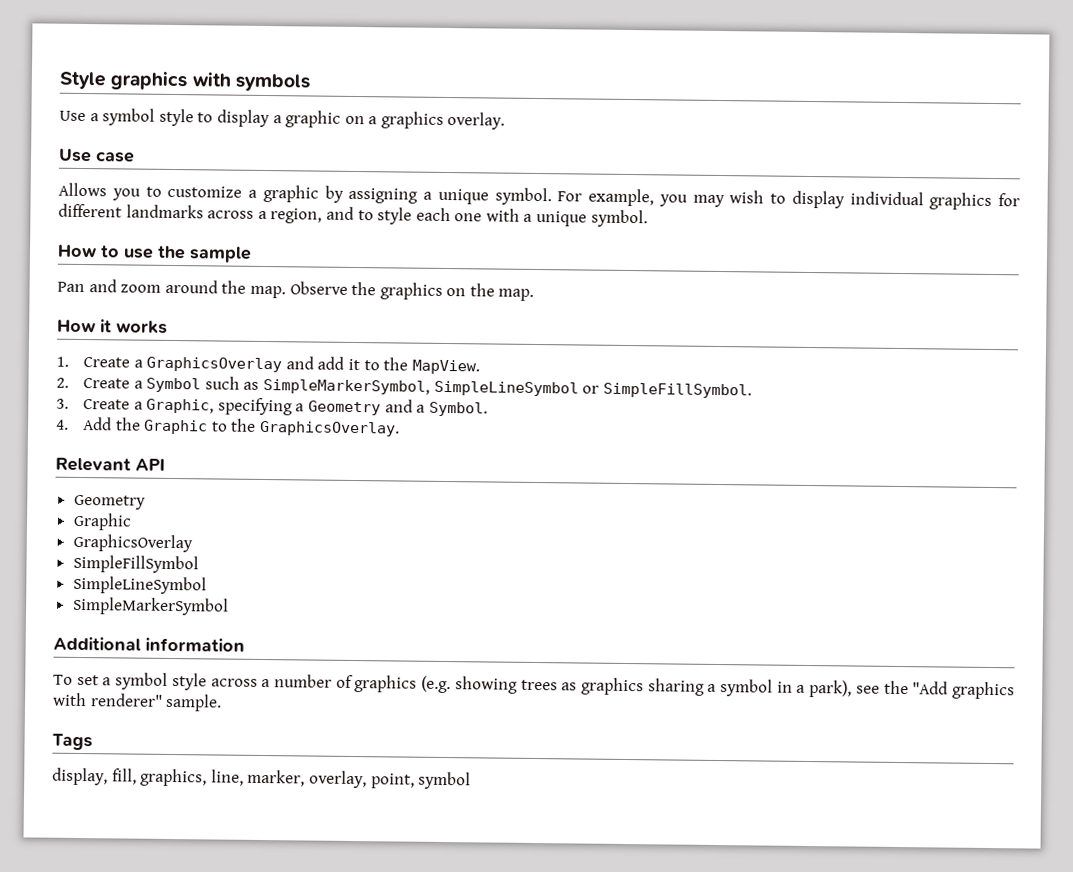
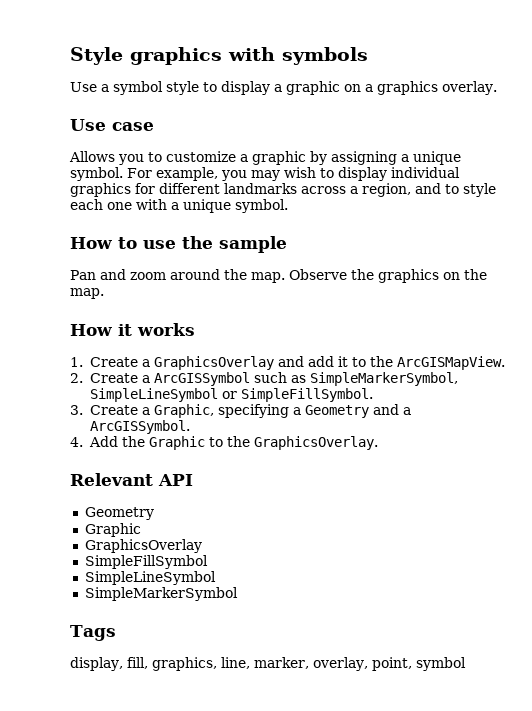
[411,359,480,375] MapView. -> [396,356,505,370] ArcGISMapView.
[146,377,202,393] Symbol -> [153,372,250,386] ArcGISSymbol
[428,401,488,417] Symbol. -> [89,420,190,434] ArcGISSymbol.
[53,636,245,652] [53,672,1016,700] [53,692,223,712] // Additional information // To set a symbol style across a number of graphics (e.g. showing trees as graphics sharing a symbol in a park), see the "Add graphics with renderer" sample. -> (238, 594) none

